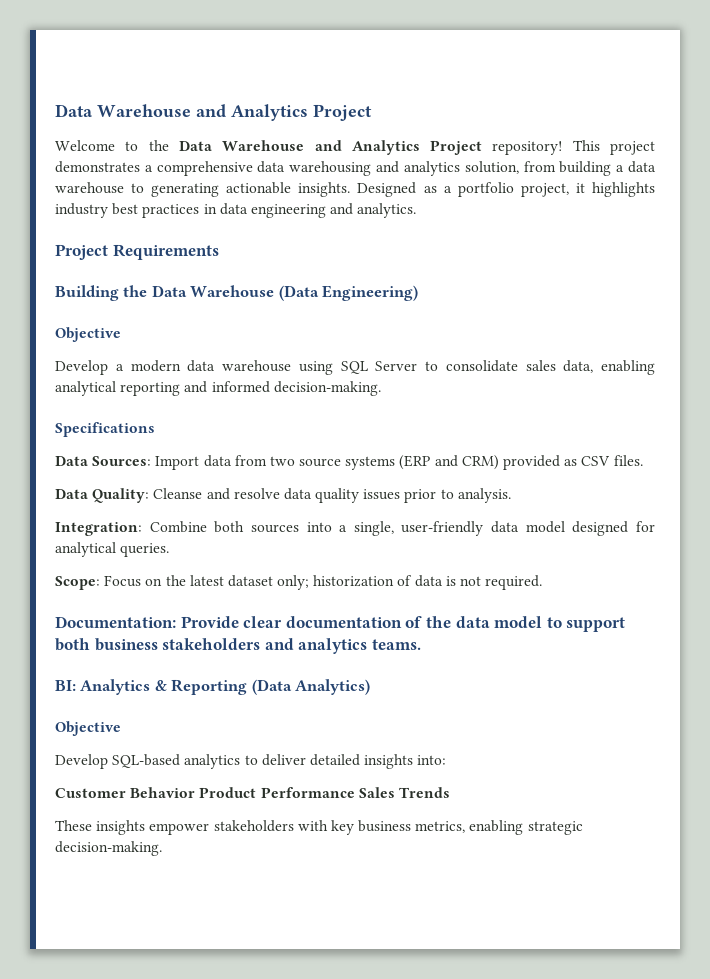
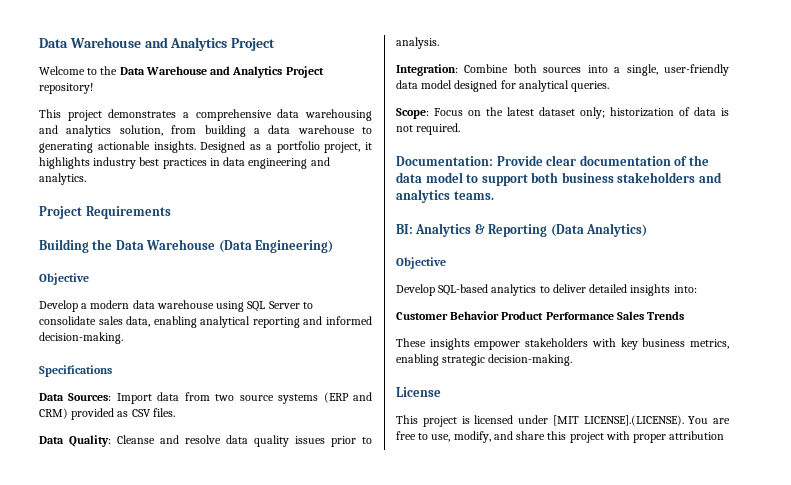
(563, 148) none -> (93, 88) //
(162, 848) none -> [396,387,441,397] [396,415,730,427] [396,431,725,443] // License // This project is licensed under [MIT LICENSE].(LICENSE). You are free to use, modify, and share this project with proper attribution

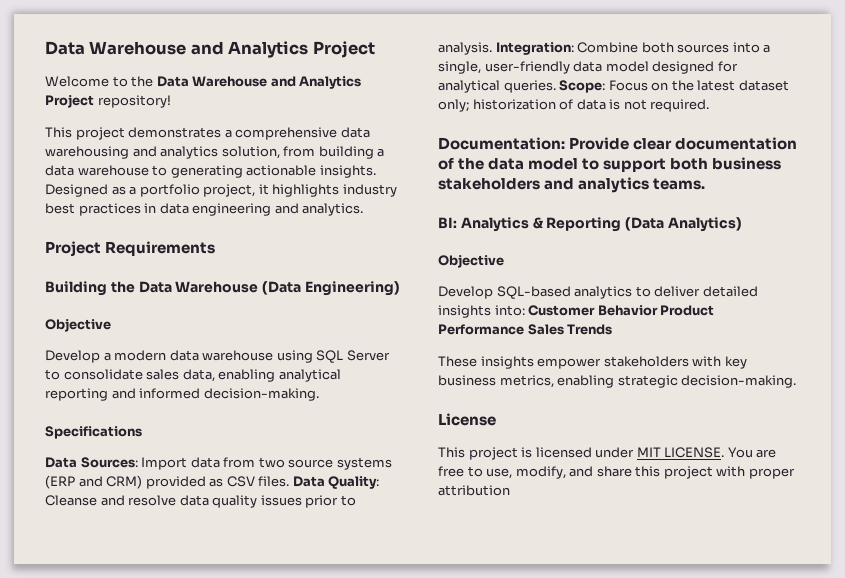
(175, 412) // -> (290, 481) none
(439, 43) // -> (492, 48) none
(610, 86) // -> (556, 86) none
(697, 289) // -> (525, 310) none
[552,415,684,426] [MIT LICENSE].(LICENSE). -> [636,447,725,458] MIT LICENSE.

